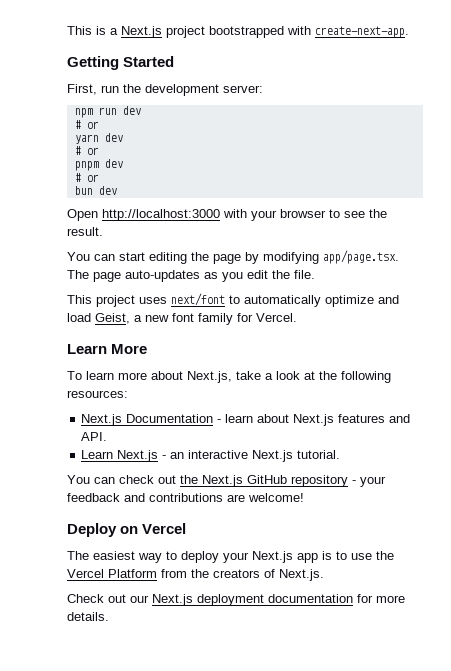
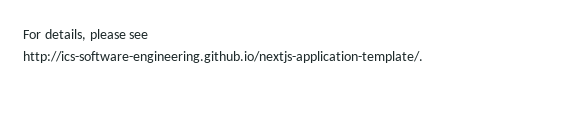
[67,26,409,38] [67,56,175,70] [67,84,263,96] [74,106,141,118] [74,120,99,129] [74,133,123,144] [74,146,99,155] [74,159,123,171] [74,173,99,182] [74,186,117,195] [67,209,387,221] [67,227,103,236] [67,250,399,264] [67,270,315,282] [67,293,399,307] [67,313,297,325] [67,344,148,354] [67,371,391,383] [67,390,128,398] [81,414,411,426] [81,432,108,441] [81,450,341,462] [67,475,386,487] [67,493,304,502] [67,523,187,537] [67,551,394,563] [67,569,324,581] [67,594,405,606] [67,612,109,621] This is a Next.js project bootstrapped with create-next-app. // Getting Started // First, run the development server: // npm run dev // # or // yarn dev // # or // pnpm dev // # or // bun dev // Open http://localhost:3000 with your browser to see the result. // You can start editing the page by modifying app/page.tsx. The page auto-updates as you edit the file. // This project uses next/font to automatically optimize and load Geist, a new font family for Vercel. // Learn More // To learn more about Next.js, take a look at the following resources: // Next.js Documentation - learn about Next.js features and API. // Learn Next.js - an interactive Next.js tutorial. // You can check out the Next.js GitHub repository - your feedback and contributions are welcome! // Deploy on Vercel // The easiest way to deploy your Next.js app is to use the Vercel Platform from the creators of Next.js. // Check out our Next.js deployment documentation for more details. -> [23,29,149,41] [23,51,423,63] For details, please see http://ics-software-engineering.github.io/nextjs-application-template/.

